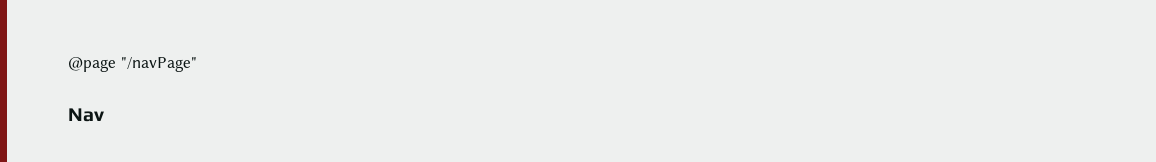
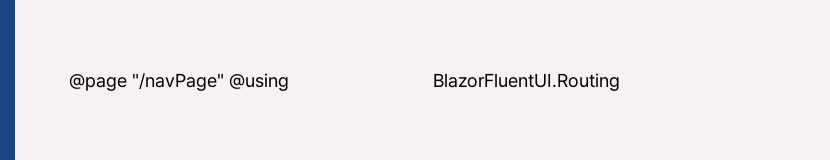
[68,108,104,122] // Nav -> [229,73,620,91] @using BlazorFluentUI.Routing

